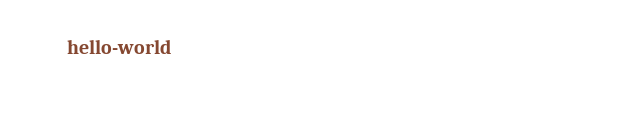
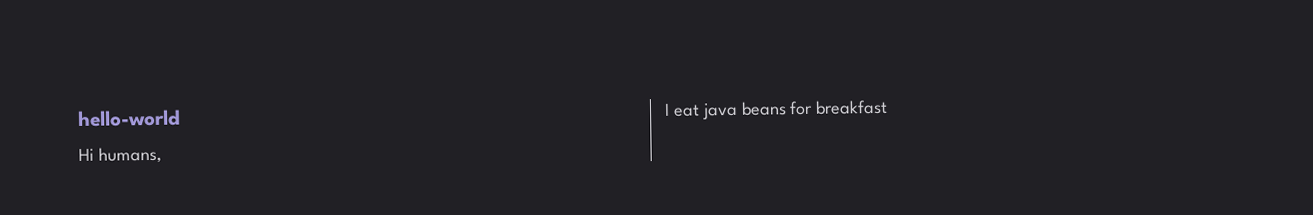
(171, 46) none -> [78,146,162,164] [664,99,889,120] // Hi humans, // I eat java beans for breakfast

